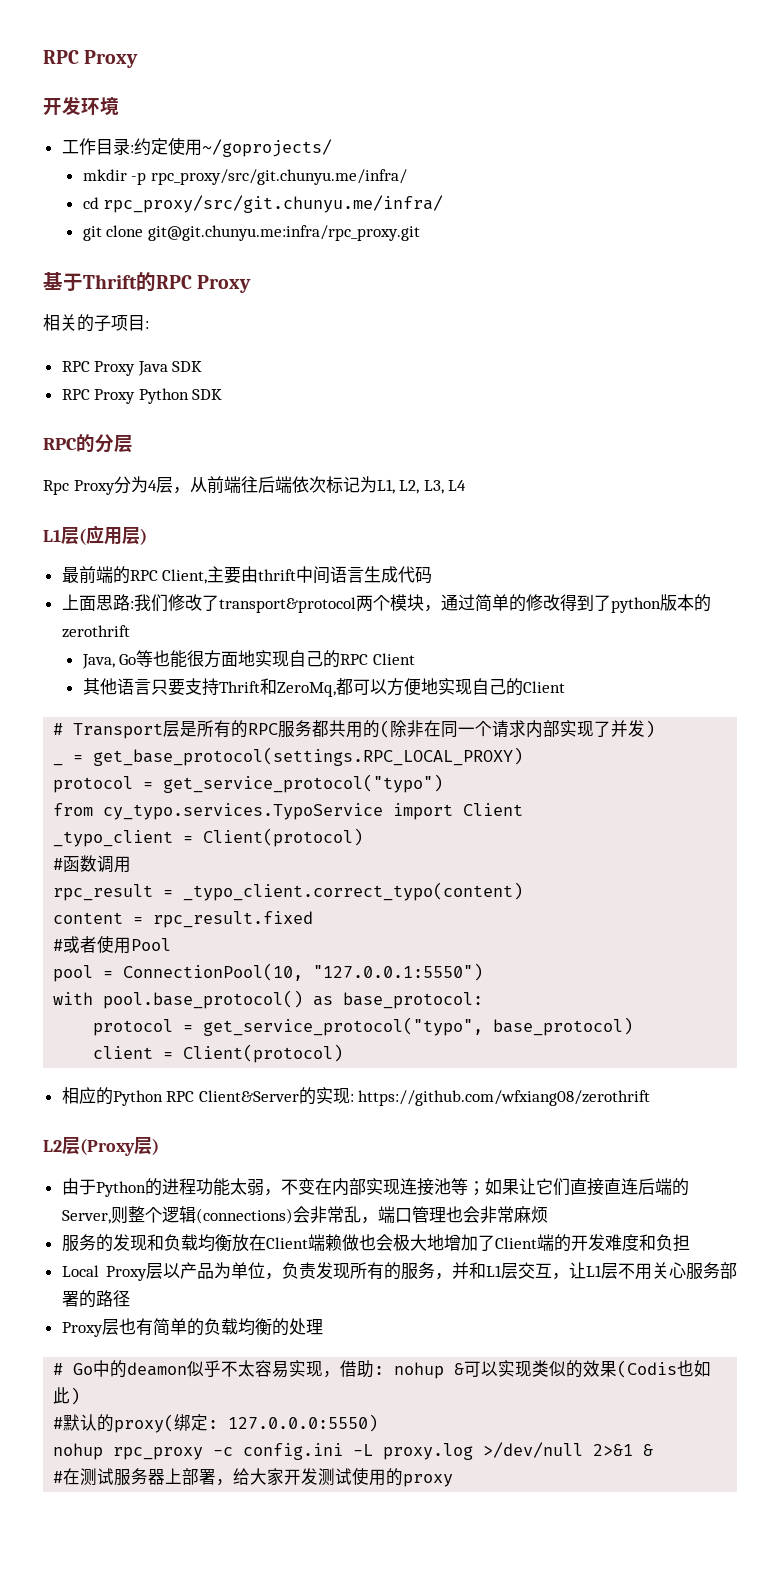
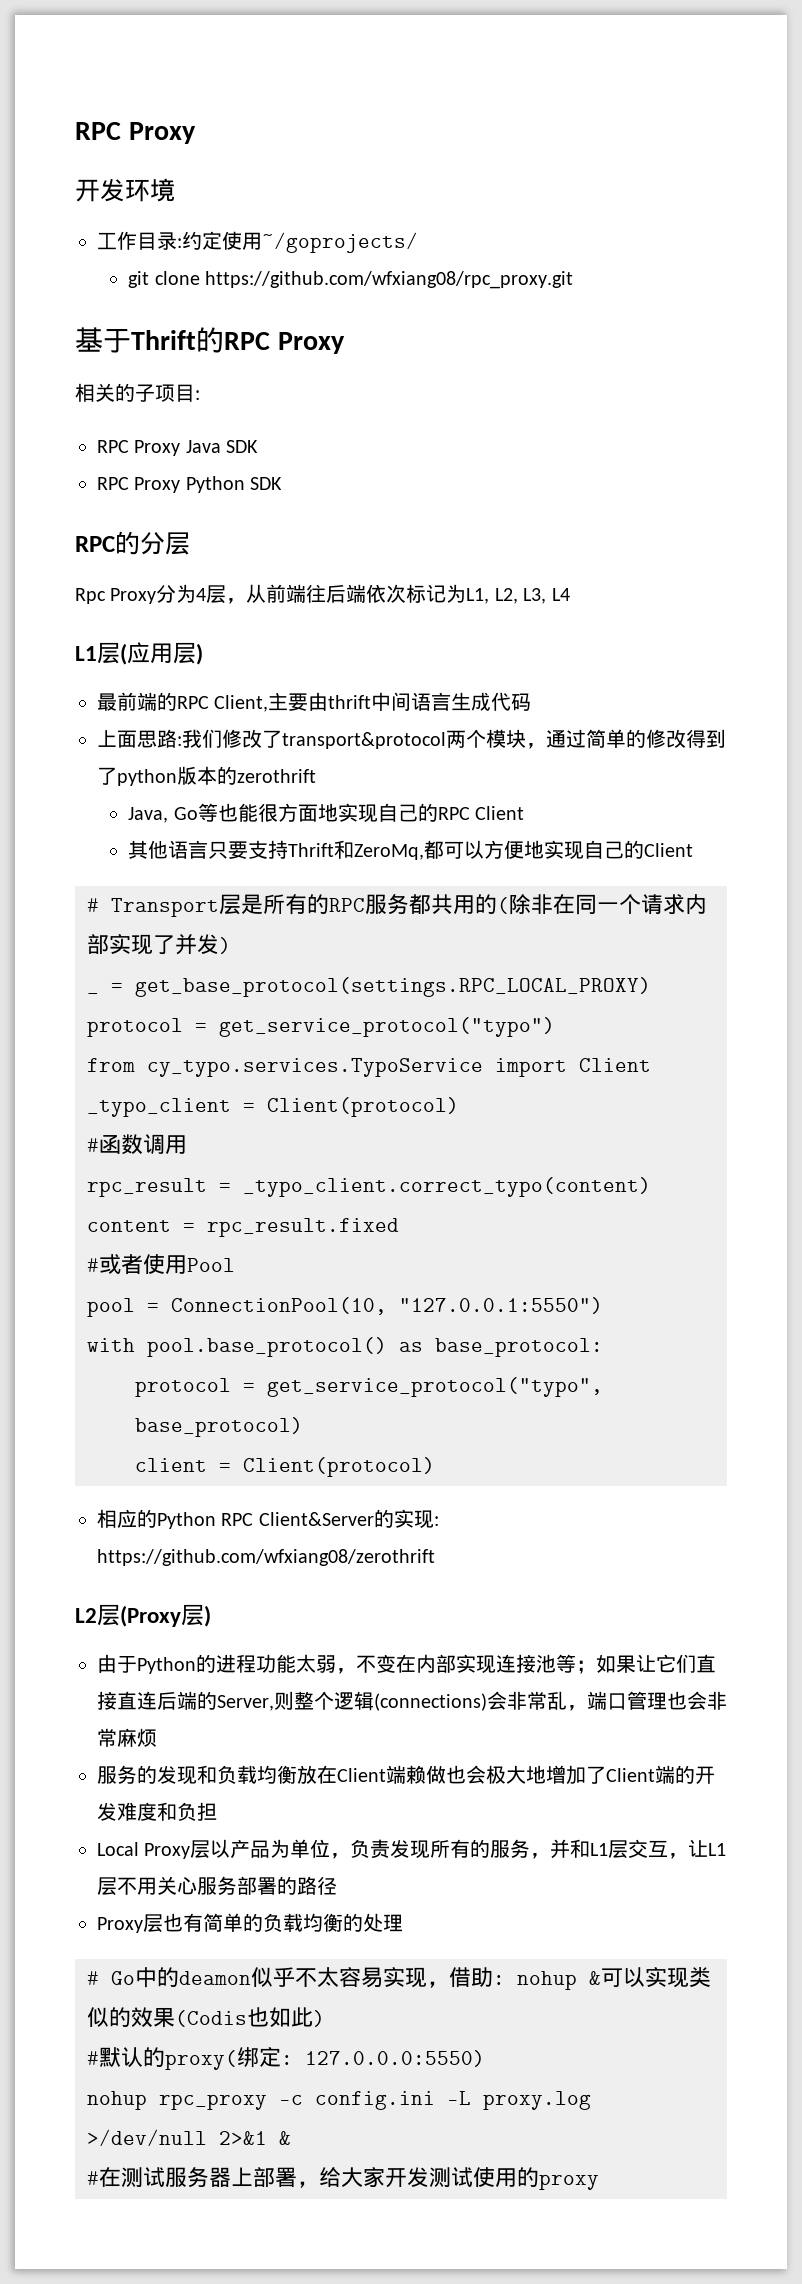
[82,169,407,185] [82,195,444,213] // mkdir -p rpc_proxy/src/git.chunyu.me/infra/ // cd rpc_proxy/src/git.chunyu.me/infra/ -> (418, 242) none
[147,225,420,241] git@git.chunyu.me:infra/rpc_proxy.git -> [205,271,574,289] https://github.com/wfxiang08/rpc_proxy.git

